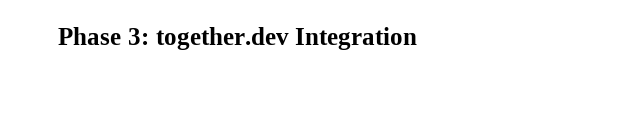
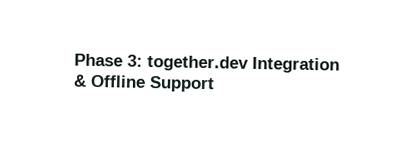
(418, 38) none -> [73,74,215,93] & Offline Support

